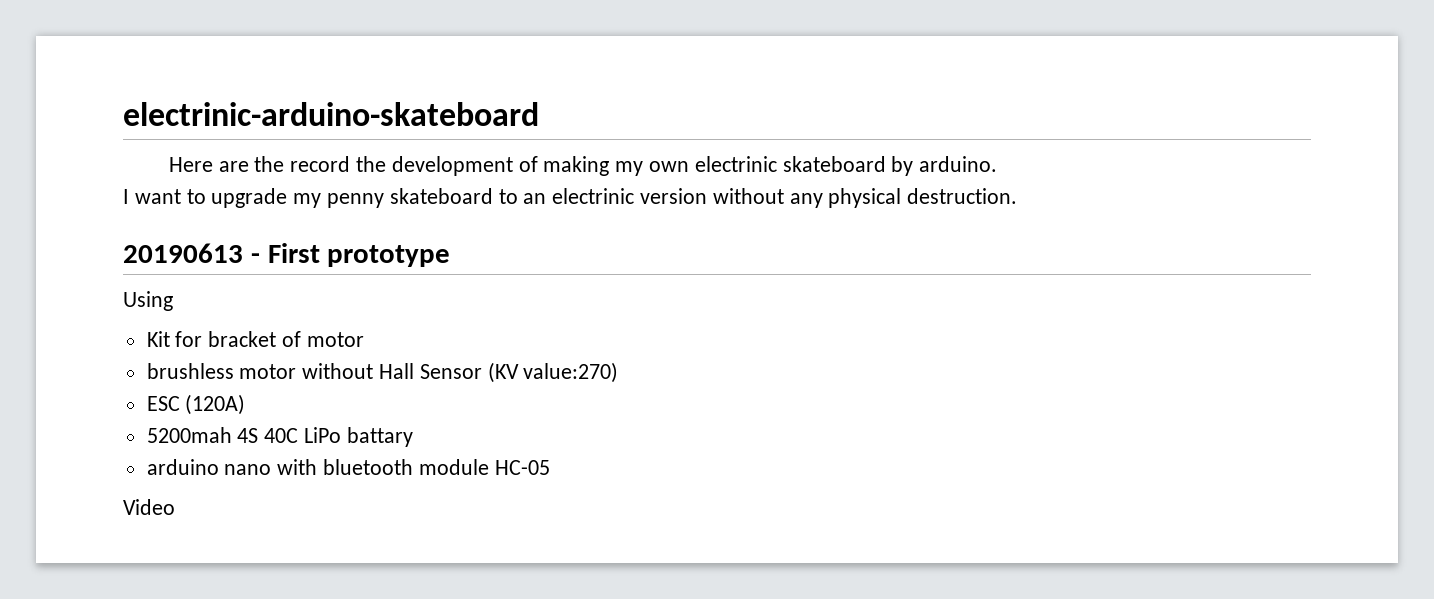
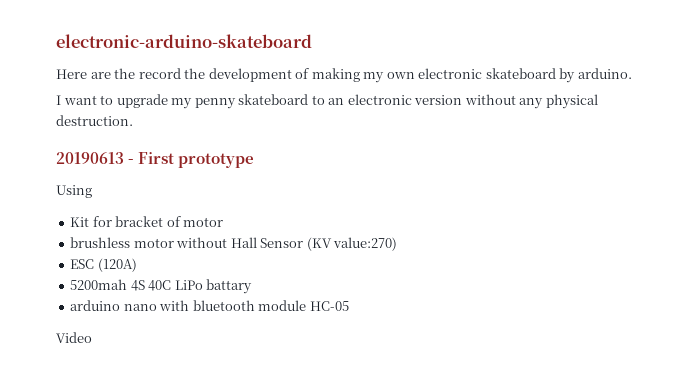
[123,102,539,126] electrinic-arduino-skateboard -> [56,34,312,48] electronic-arduino-skateboard
[694,156,777,172] electrinic -> [418,68,483,79] electronic
[552,188,635,204] electrinic -> [347,94,412,105] electronic

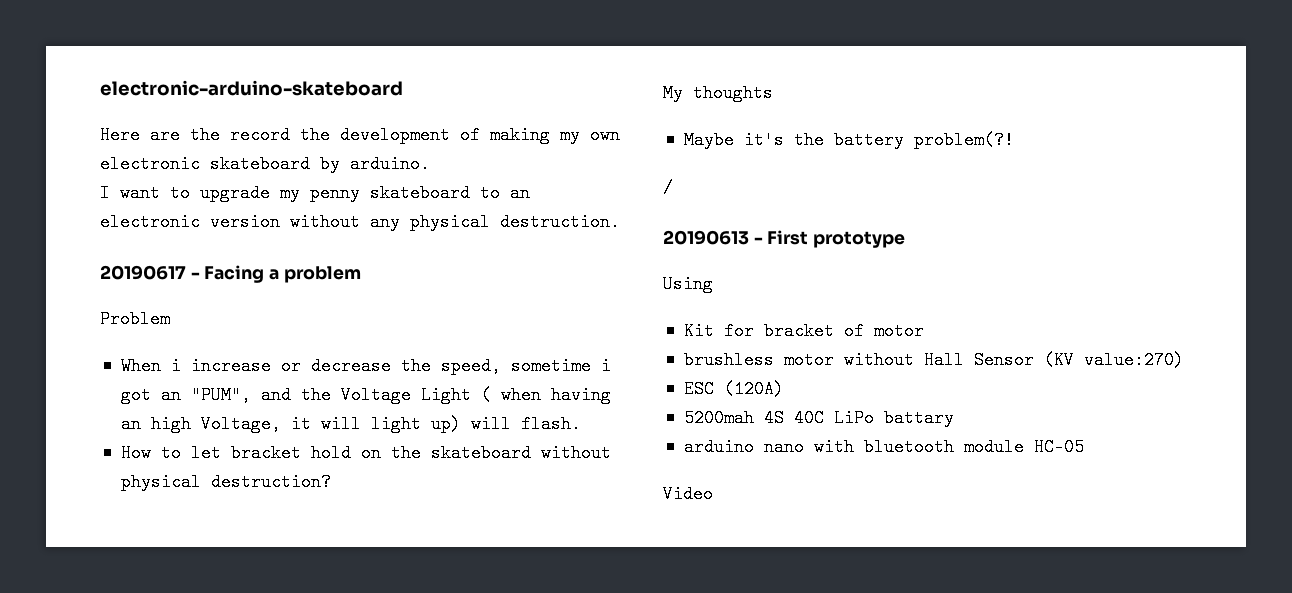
(133, 120) none -> [100,265,361,283] [100,310,170,328] [120,357,611,375] [120,386,611,404] [120,415,581,433] [120,444,611,462] [120,473,331,491] [663,84,773,102] [683,131,1014,149] [663,178,673,196] // 20190617 - Facing a problem // Problem // When i increase or decrease the speed, sometime i got an "PUM", and the Voltage Light ( when having an high Voltage, it will light up) will flash. // How to let bracket hold on the skateboard without physical destruction? // My thoughts // Maybe it's the battery problem(?! // /

